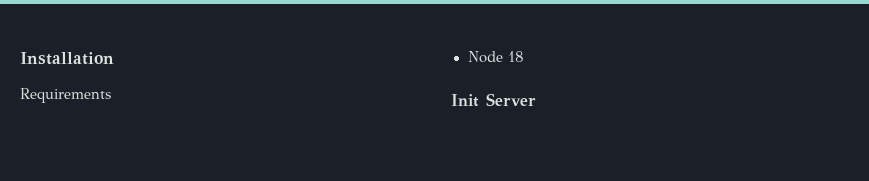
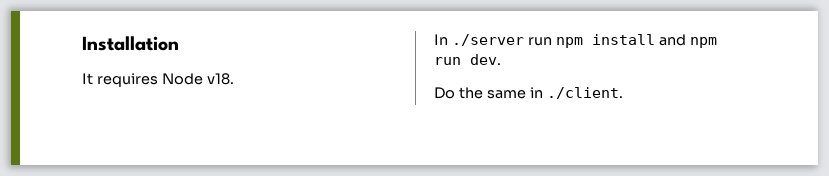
[20,88,111,103] [467,51,524,63] [451,93,536,107] Requirements // Node 18 // Init Server -> [82,73,234,87] [434,34,717,48] [434,54,501,65] [434,87,623,99] It requires Node v18. // In ./server run npm install and npm run dev. // Do the same in ./client.

